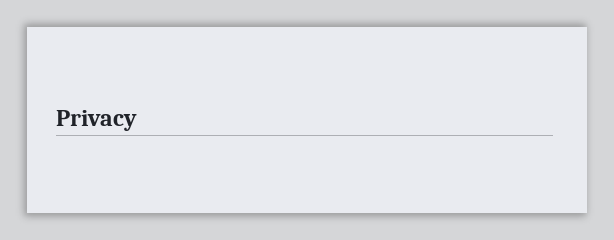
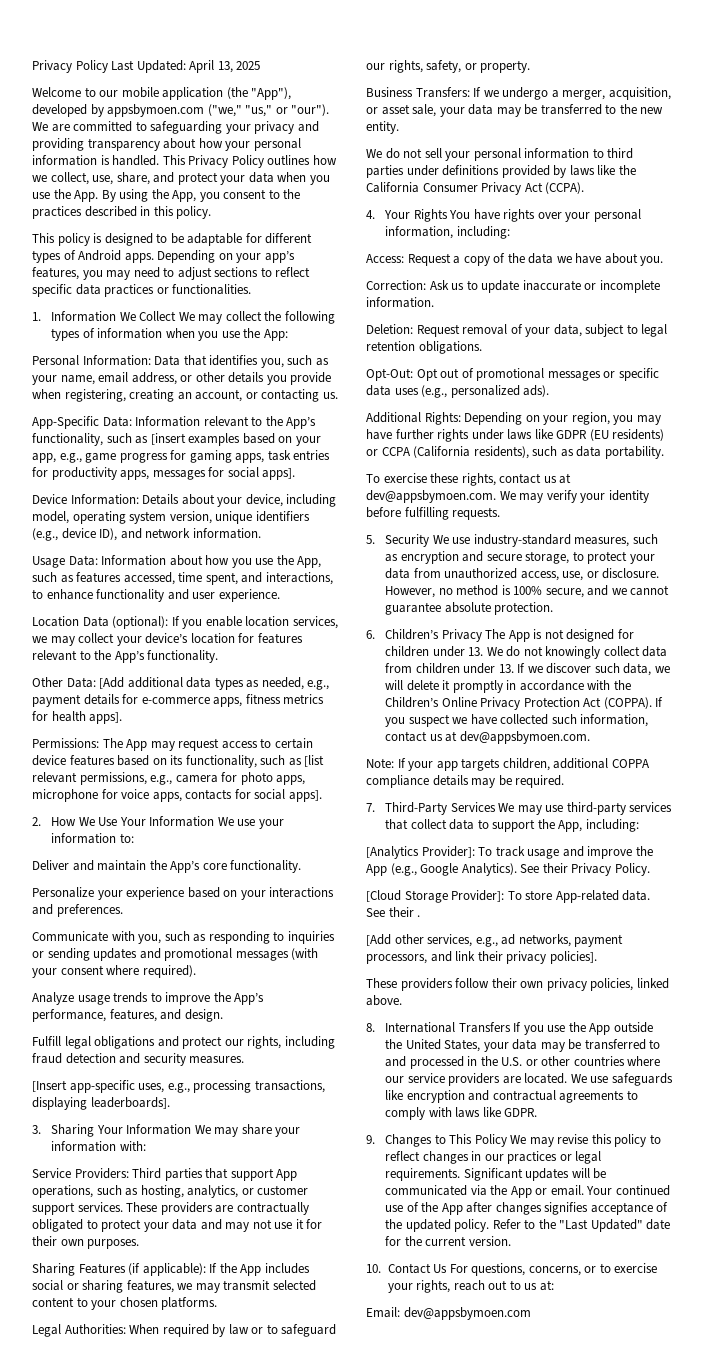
[56,110,137,131] Privacy -> [32,60,261,73] [32,87,292,100] [32,104,330,117] [32,121,319,134] [32,138,301,151] [32,155,337,168] [32,172,330,185] [32,189,301,202] [32,206,212,219] [32,233,313,246] [32,250,295,263] [32,267,311,280] [32,284,252,297] [32,311,335,324] [51,328,288,341] [32,355,329,368] [32,372,332,385] [32,389,338,402] [32,416,317,429] [32,433,321,446] [32,450,331,463] [32,467,296,480] [32,494,337,507] [32,511,310,524] [32,528,261,541] [32,555,322,568] [32,572,333,585] [32,589,280,602] [32,616,338,629] [32,633,303,646] [32,650,219,663] [32,677,330,690] [32,694,325,707] [32,711,123,724] [32,738,313,751] [32,755,325,768] [32,772,306,785] [32,789,322,802] [32,816,284,829] [51,833,134,844] [32,860,302,873] [32,887,335,900] [32,904,123,917] [32,931,335,944] [32,948,319,961] [32,965,196,978] [32,992,265,1005] [32,1009,223,1022] [32,1036,335,1049] [32,1053,245,1066] [32,1080,325,1093] [32,1097,170,1110] [32,1124,301,1137] [51,1141,146,1152] [32,1168,298,1181] [32,1185,309,1198] [32,1202,309,1215] [32,1219,323,1232] [32,1236,140,1249] [32,1263,310,1276] [32,1280,316,1293] [32,1297,218,1310] [32,1324,337,1337] [366,60,531,73] [366,87,671,100] [366,104,664,117] [366,121,399,134] [366,148,634,161] [366,165,636,178] [366,182,585,195] [366,209,641,222] [385,226,510,239] [366,253,664,266] [366,280,660,293] [366,297,434,308] [366,324,668,337] [366,341,482,354] [366,368,659,381] [366,385,550,398] [366,412,661,425] [366,429,665,442] [366,446,664,459] [366,473,572,486] [366,490,649,503] [366,507,501,520] [366,534,658,547] [385,551,655,564] [385,568,660,581] [385,585,670,598] [385,602,554,615] [366,629,634,642] [385,646,668,659] [385,663,670,676] [385,680,631,693] [385,697,664,710] [385,714,649,727] [385,731,590,744] [366,758,650,771] [366,775,565,788] [366,802,673,815] [385,819,639,832] [366,846,653,859] [366,863,650,876] [366,890,651,903] [366,907,421,917] [366,934,624,947] [366,951,597,964] [366,978,669,991] [366,995,402,1006] [366,1022,653,1035] [385,1039,661,1052] [385,1056,661,1069] [385,1073,673,1086] [385,1090,638,1103] [385,1107,538,1120] [366,1134,661,1147] [385,1151,602,1164] [385,1168,607,1181] [385,1185,670,1198] [385,1202,669,1215] [385,1219,671,1232] [385,1236,511,1246] [366,1263,658,1276] [387,1280,554,1293] [366,1307,531,1320] Privacy Policy Last Updated: April 13, 2025 // Welcome to our mobile application (the "App"), developed by appsbymoen.com ("we," "us," or "our"). We are committed to safeguarding your privacy and providing transparency about how your personal information is handled. This Privacy Policy outlines how we collect, use, share, and protect your data when you use the App. By using the App, you consent to the practices described in this policy. // This policy is designed to be adaptable for different types of Android apps. Depending on your app’s features, you may need to adjust sections to reflect specific data practices or functionalities. // 1. Information We Collect We may collect the following types of information when you use the App: // Personal Information: Data that identifies you, such as your name, email address, or other details you provide when registering, creating an account, or contacting us. // App-Specific Data: Information relevant to the App’s functionality, such as [insert examples based on your app, e.g., game progress for gaming apps, task entries for productivity apps, messages for social apps]. // Device Information: Details about your device, including model, operating system version, unique identifiers (e.g., device ID), and network information. // Usage Data: Information about how you use the App, such as features accessed, time spent, and interactions, to enhance functionality and user experience. // Location Data (optional): If you enable location services, we may collect your device’s location for features relevant to the App’s functionality. // Other Data: [Add additional data types as needed, e.g., payment details for e-commerce apps, fitness metrics for health apps]. // Permissions: The App may request access to certain device features based on its functionality, such as [list relevant permissions, e.g., camera for photo apps, microphone for voice apps, contacts for social apps]. // 2. How We Use Your Information We use your information to: // Deliver and maintain the App’s core functionality. // Personalize your experience based on your interactions and preferences. // Communicate with you, such as responding to inquiries or sending updates and promotional messages (with your consent where required). // Analyze usage trends to improve the App’s performance, features, and design. // Fulfill legal obligations and protect our rights, including fraud detection and security measures. // [Insert app-specific uses, e.g., processing transactions, displaying leaderboards]. // 3. Sharing Your Information We may share your information with: // Service Providers: Third parties that support App operations, such as hosting, analytics, or customer support services. These providers are contractually obligated to protect your data and may not use it for their own purposes. // Sharing Features (if applicable): If the App includes social or sharing features, we may transmit selected content to your chosen platforms. // Legal Authorities: When required by law or to safeguard our rights, safety, or property. // Business Transfers: If we undergo a merger, acquisition, or asset sale, your data may be transferred to the new entity. // We do not sell your personal information to third parties under definitions provided by laws like the California Consumer Privacy Act (CCPA). // 4. Your Rights You have rights over your personal information, including: // Access: Request a copy of the data we have about you. // Correction: Ask us to update inaccurate or incomplete information. // Deletion: Request removal of your data, subject to legal retention obligations. // Opt-Out: Opt out of promotional messages or specific data uses (e.g., personalized ads). // Additional Rights: Depending on your region, you may have further rights under laws like GDPR (EU residents) or CCPA (California residents), such as data portability. // To exercise these rights, contact us at dev@appsbymoen.com. We may verify your identity before fulfilling requests. // 5. Security We use industry-standard measures, such as encryption and secure storage, to protect your data from unauthorized access, use, or disclosure. However, no method is 100% secure, and we cannot guarantee absolute protection. // 6. Children’s Privacy The App is not designed for children under 13. We do not knowingly collect data from children under 13. If we discover such data, we will delete it promptly in accordance with the Children’s Online Privacy Protection Act (COPPA). If you suspect we have collected such information, contact us at dev@appsbymoen.com. // Note: If your app targets children, additional COPPA compliance details may be required. // 7. Third-Party Services We may use third-party services that collect data to support the App, including: // [Analytics Provider]: To track usage and improve the App (e.g., Google Analytics). See their Privacy Policy. // [Cloud Storage Provider]: To store App-related data. See their . // [Add other services, e.g., ad networks, payment processors, and link their privacy policies]. // These providers follow their own privacy policies, linked above. // 8. International Transfers If you use the App outside the United States, your data may be transferred to and processed in the U.S. or other countries where our service providers are located. We use safeguards like encryption and contractual agreements to comply with laws like GDPR. // 9. Changes to This Policy We may revise this policy to reflect changes in our practices or legal requirements. Significant updates will be communicated via the App or email. Your continued use of the App after changes signifies acceptance of the updated policy. Refer to the "Last Updated" date for the current version. // 10. Contact Us For questions, concerns, or to exercise your rights, reach out to us at: // Email: dev@appsbymoen.com

